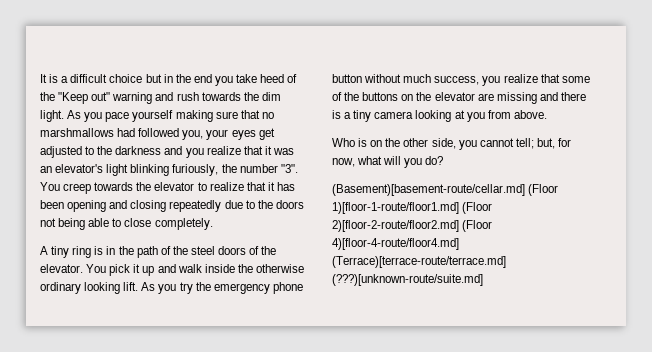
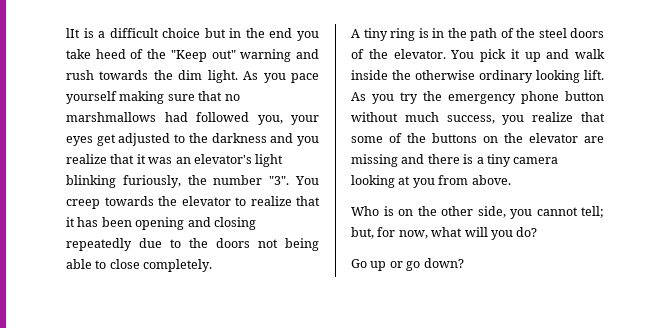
[40,74,47,83] It -> [66,28,80,38] lIt
[332,184,559,196] [332,202,493,214] [332,220,493,232] [332,238,459,250] [332,256,506,268] [332,274,483,286] (Basement)[basement-route/cellar.md] (Floor 1)[floor-1-route/floor1.md] (Floor 2)[floor-2-route/floor2.md] (Floor 4)[floor-4-route/floor4.md] (Terrace)[terrace-route/terrace.md] (???)[unknown-route/suite.md] -> [351,258,464,271] Go up or go down?

